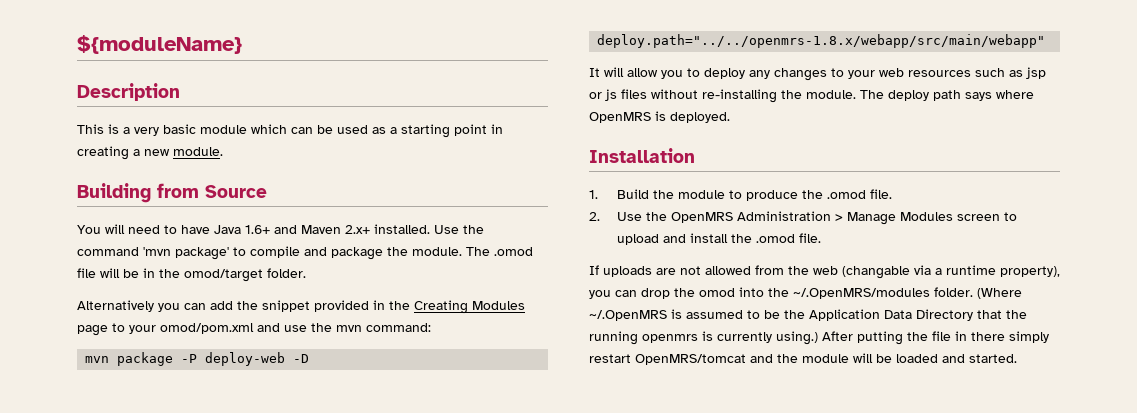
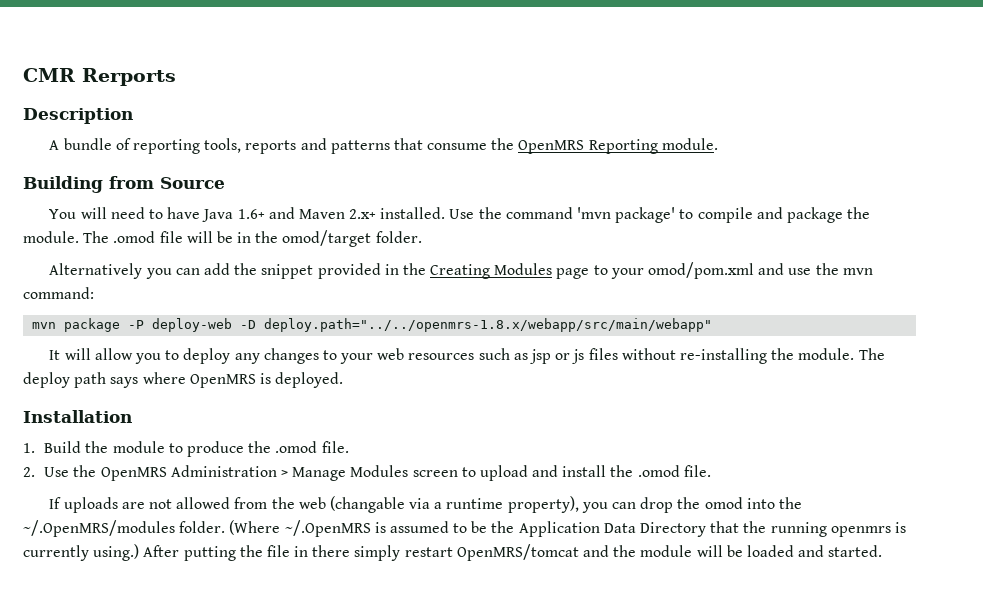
[77,35,242,54] ${moduleName} -> [23,68,176,86] CMR Rerports
[77,124,503,138] [77,146,170,160] This is a very basic module which can be used as a starting point in creating a new -> [49,138,658,154] A bundle of reporting tools, reports and patterns that consume the OpenMRS Reporting

